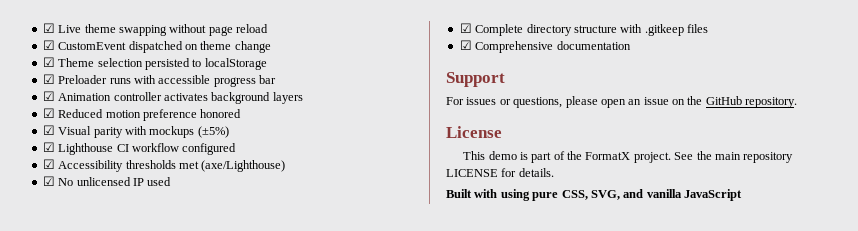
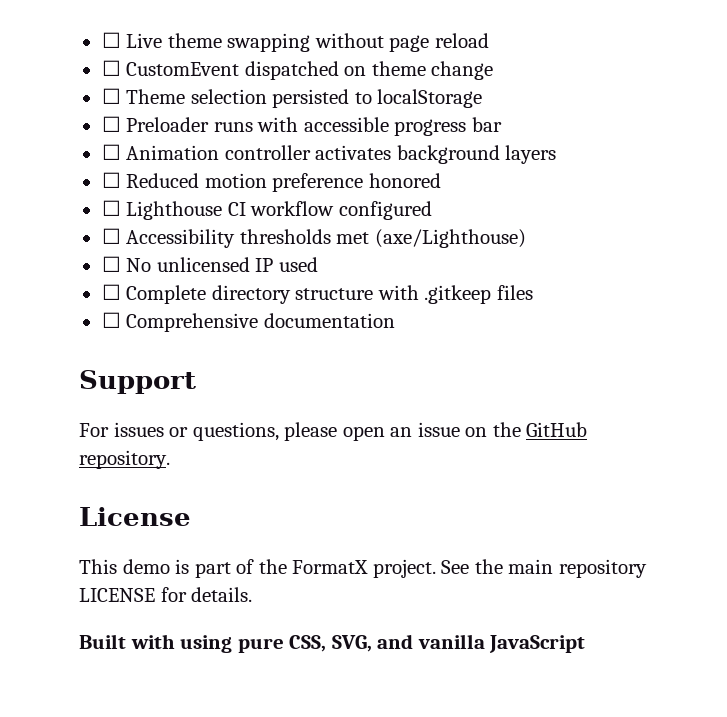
[42,23,55,33] ☑ -> [101,32,121,48] ☐
[42,40,55,50] ☑ -> [101,60,121,76] ☐
[42,57,55,67] ☑ -> [101,88,121,104] ☐
[42,74,55,84] ☑ -> [101,116,121,132] ☐
[42,91,55,101] ☑ -> [101,144,121,160] ☐
[42,108,55,118] ☑ -> [101,172,121,188] ☐
[42,125,229,138] [42,142,55,152] ☑ Visual parity with mockups (±5%) // ☑ -> [101,200,121,216] ☐
[42,159,55,169] ☑ -> [101,228,121,244] ☐
[42,176,55,186] ☑ -> [101,256,121,272] ☐
[459,23,472,33] ☑ -> [101,284,121,300] ☐
[459,40,472,50] ☑ -> [101,312,121,328] ☐

